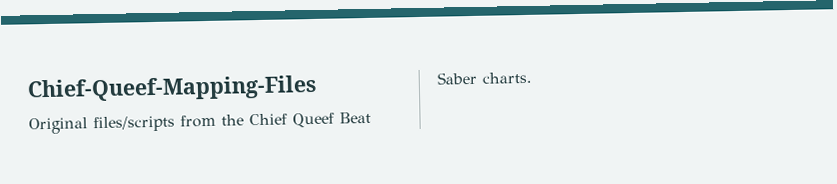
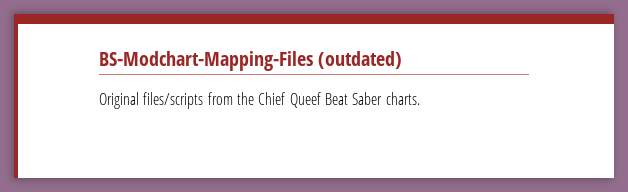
[27,74,317,103] Chief-Queef-Mapping-Files -> [99,51,403,71] BS-Modchart-Mapping-Files (outdated)

